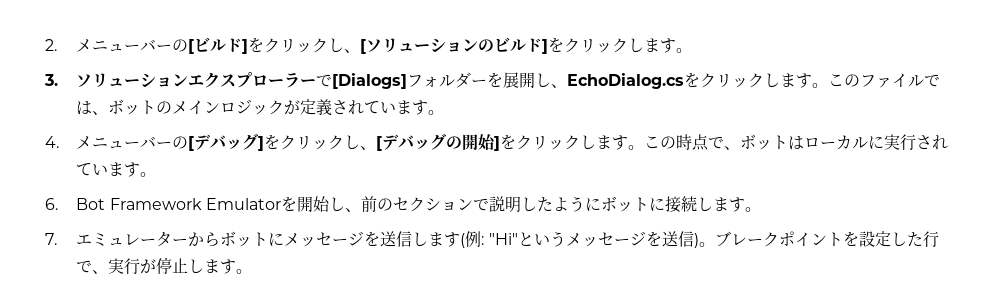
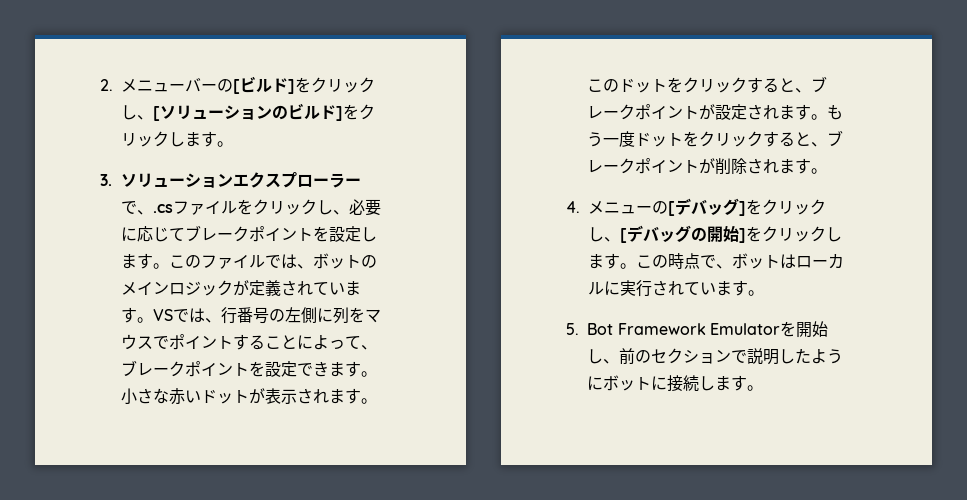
[332,72,765,89] [Dialogs]フォルダーを展開し、EchoDialog.csをクリック -> [137,199,382,216] [121,225,362,242] 、.csファイルをクリックし、必要に応じてブレークポイントを設定
(445, 112) none -> [153,307,382,324] [121,334,378,350] [121,360,378,377] [121,388,378,405] [587,76,828,93] [587,104,844,120] [587,130,844,147] [587,158,828,174] VSでは、行番号の左側に列をマウスでポイントすることによって、ブレークポイントを設定できます。小さな赤いドットが表示されます。このドットをクリックすると、ブレークポイントが設定されます。もう一度ドットをクリックすると、ブレークポイントが削除されます。
[140,136,173,148] バー -> (652, 209) none
[45,198,58,210] 6. -> [566,323,579,335] 5.
[45,231,939,248] [76,257,253,275] // 7.エミュレーターからボットにメッセージを送信します(例: "Hi"というメッセージを送信)。ブレークポイントを設定した行で、実行が停止します。 -> (764, 388) none

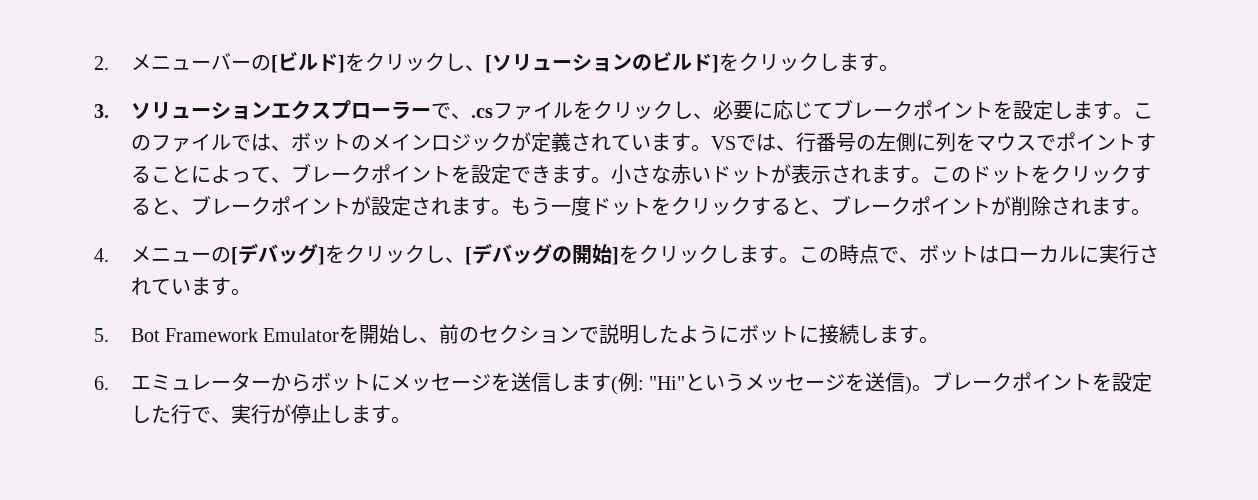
(764, 388) none -> [94,371,1152,395] [130,404,411,424] // 6.エミュレーターからボットにメッセージを送信します(例: "Hi"というメッセージを送信)。ブレークポイントを設定した行で、実行が停止します。

